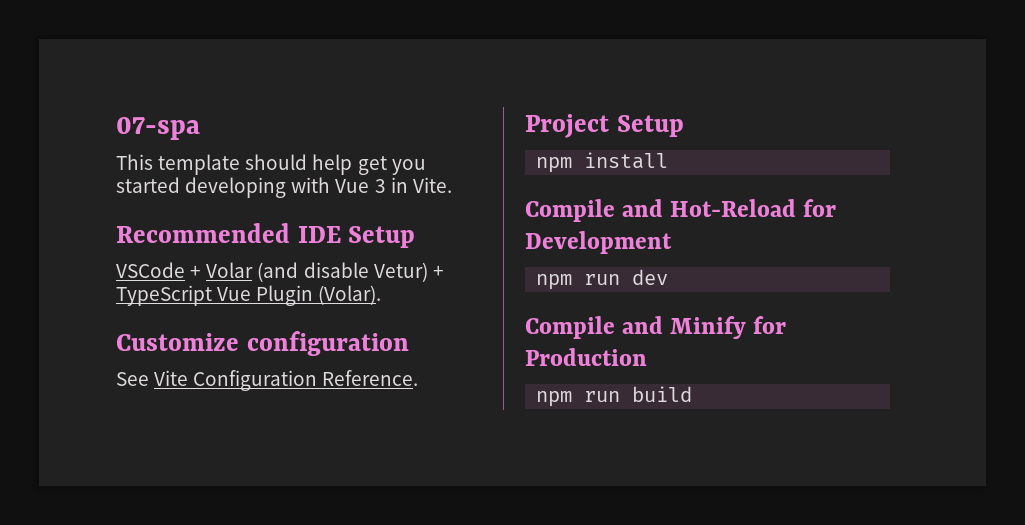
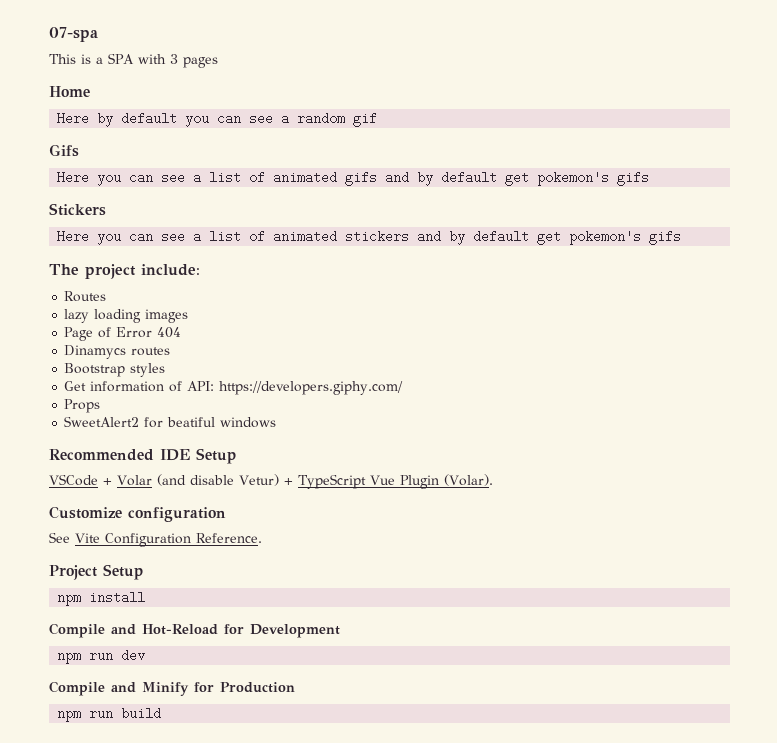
[158,154,426,175] [116,177,452,198] template should help get you started developing with Vue 3 in Vite. -> [81,53,218,68] [49,86,90,97] [57,112,378,127] [49,144,79,157] [57,171,650,186] [49,203,106,216] [57,230,682,245] [49,264,200,279] [64,291,107,302] [64,309,189,323] [64,327,182,341] [64,345,171,359] [64,363,166,377] [64,381,404,395] [64,399,101,413] [64,416,277,428] is a SPA with 3 pages // Home // Here by default you can see a random gif // Gifs // Here you can see a list of animated gifs and by default get pokemon's gifs // Stickers // Here you can see a list of animated stickers and by default get pokemon's gifs // The project include: // Routes // lazy loading images // Page of Error 404 // Dinamycs routes // Bootstrap styles // Get information of API: https://developers.giphy.com/ // Props // SweetAlert2 for beatiful windows

